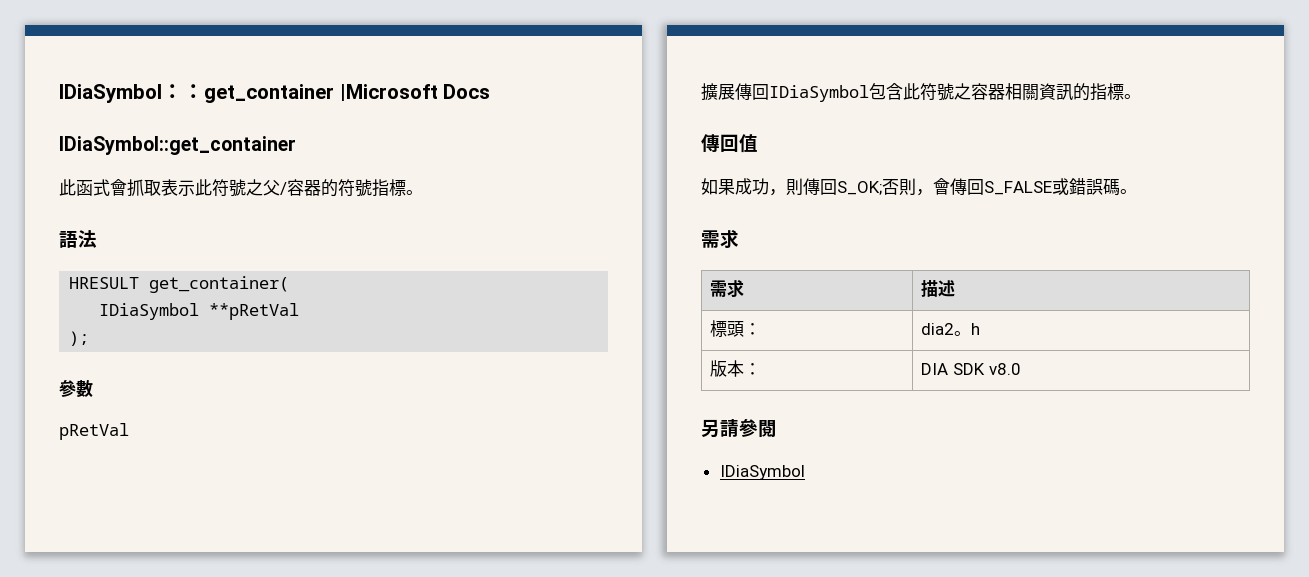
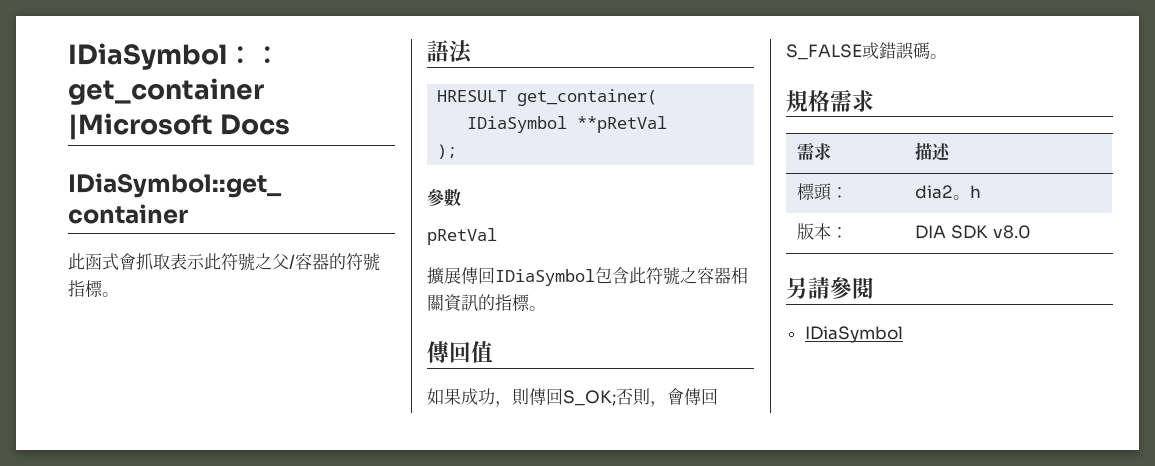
(1137, 191) none -> [786,90,830,112] 規格

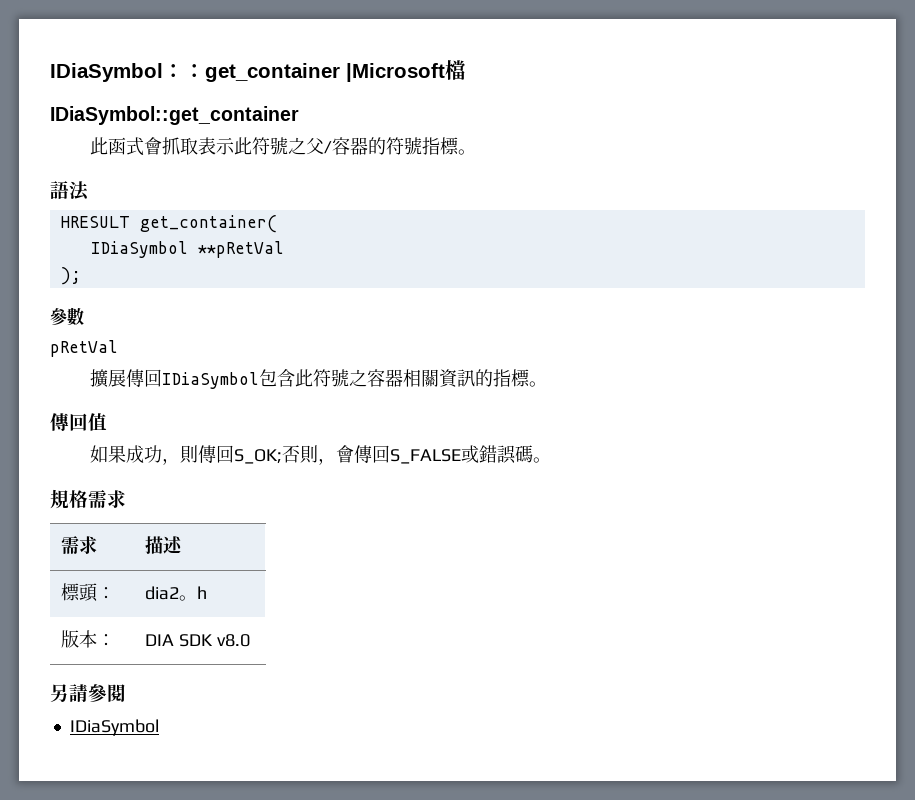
[220,114,291,135] Docs -> [445,60,466,80] 檔

